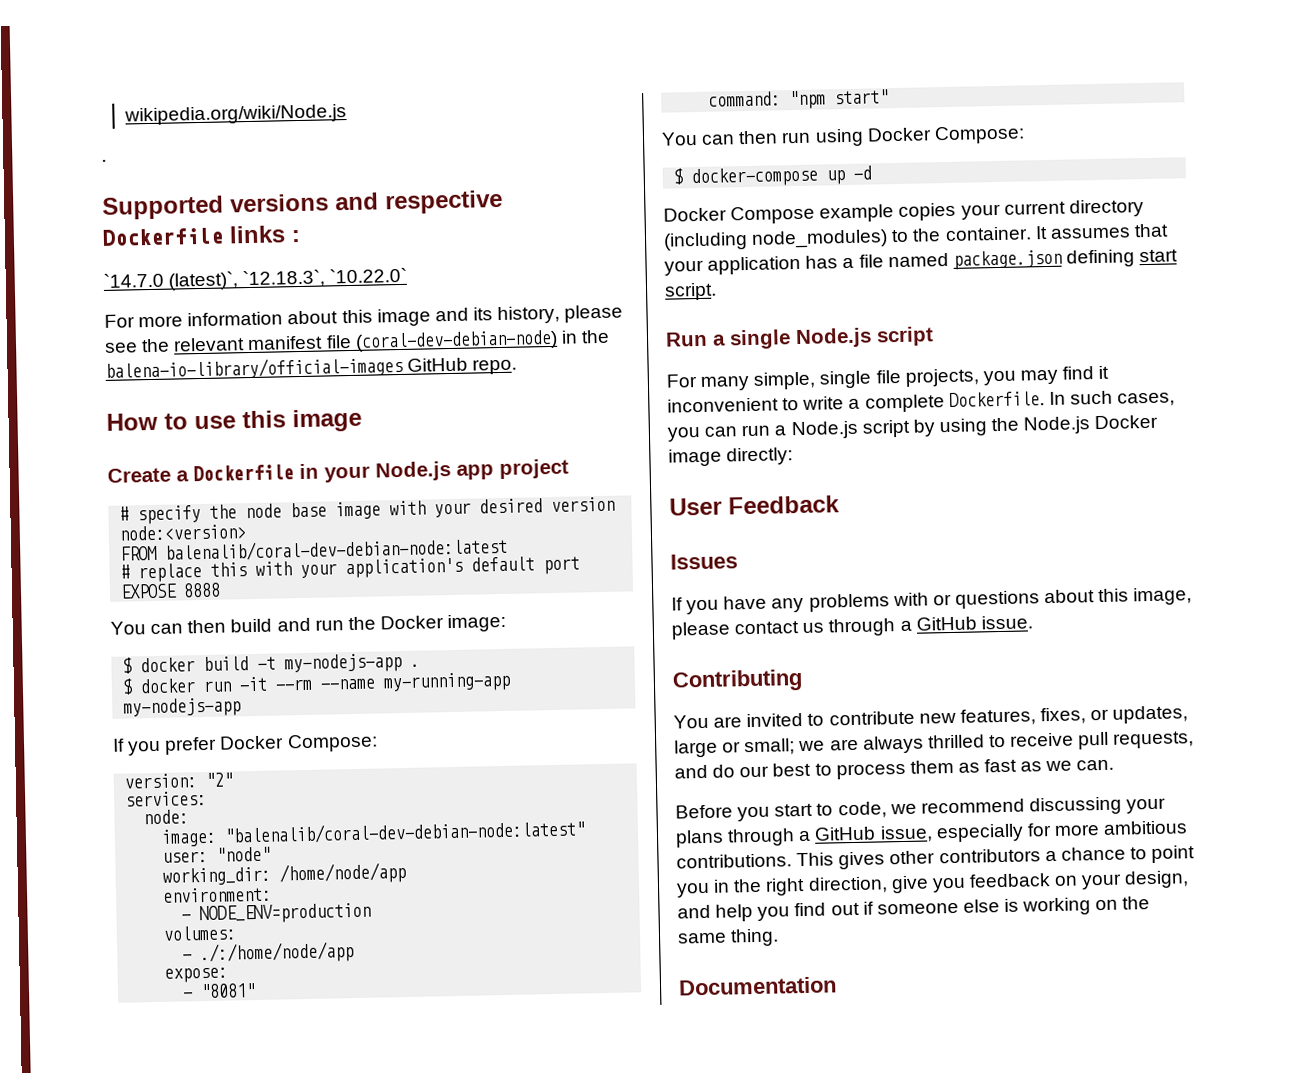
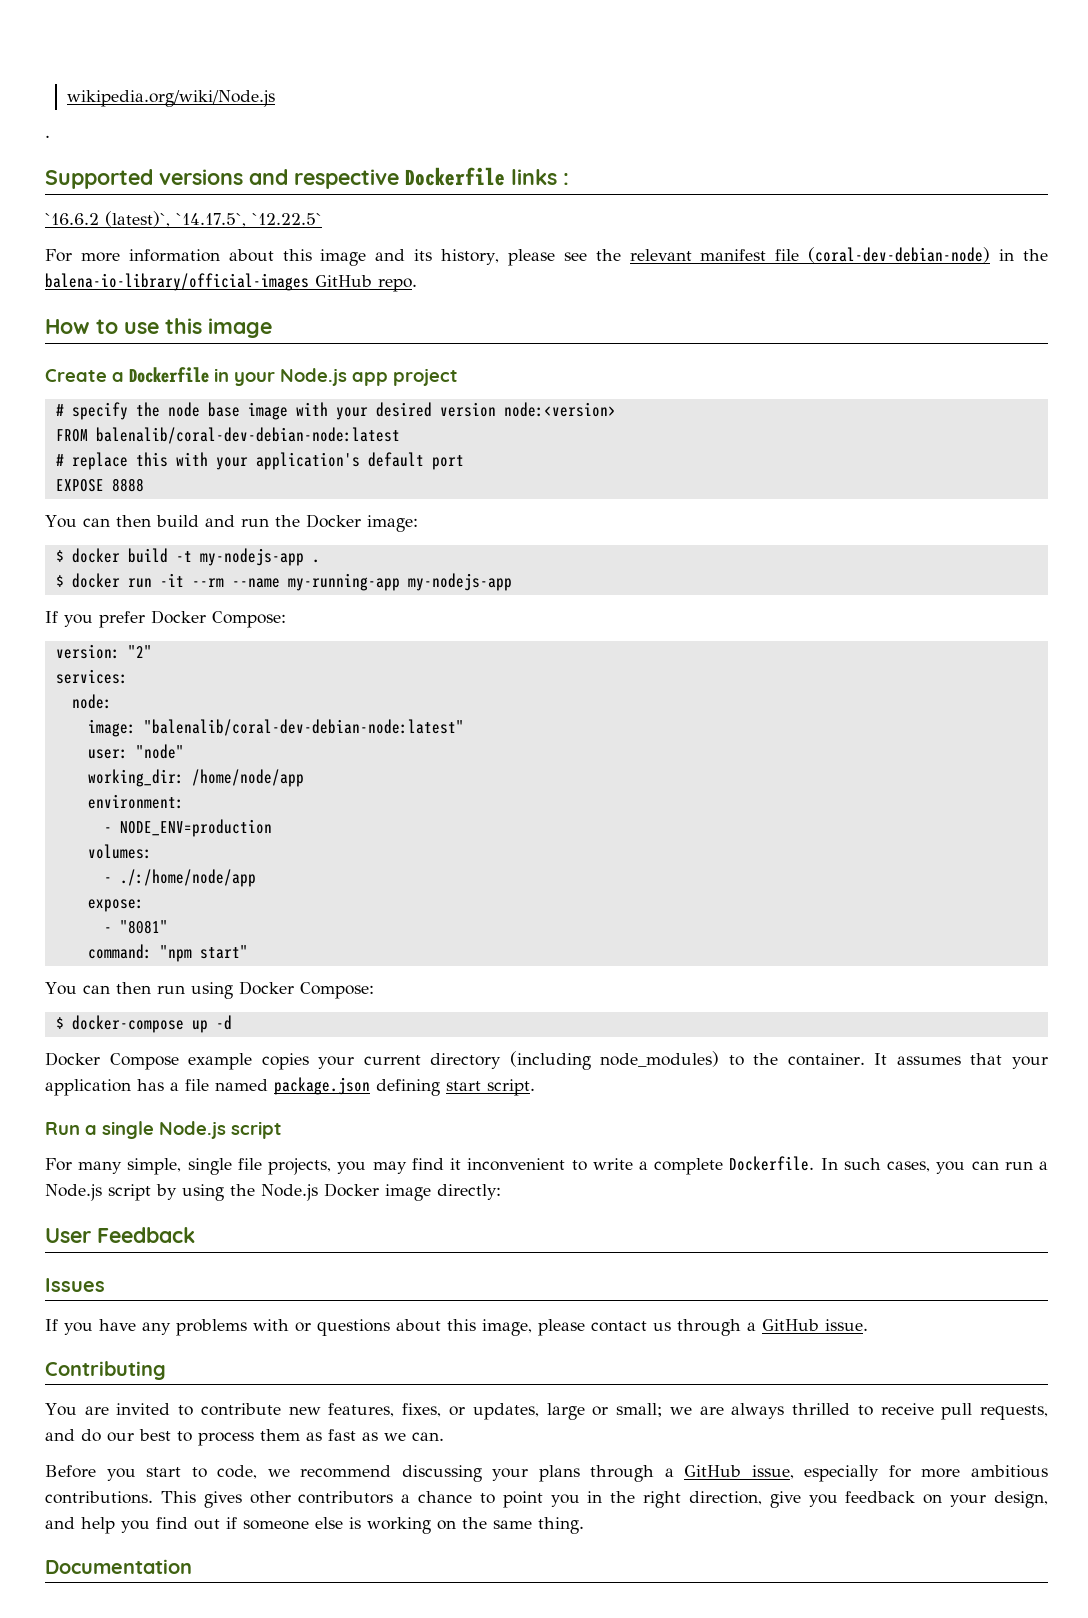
[103,267,408,291] `14.7.0 (latest)`, `12.18.3`, `10.22.0` -> [45,211,322,227] `16.6.2 (latest)`, `14.17.5`, `12.22.5`

